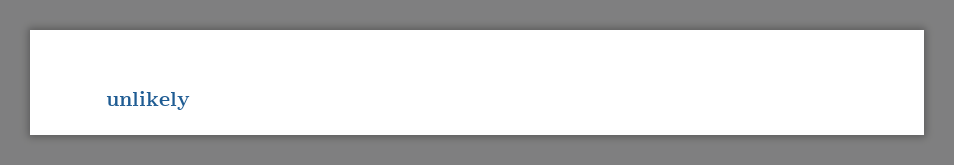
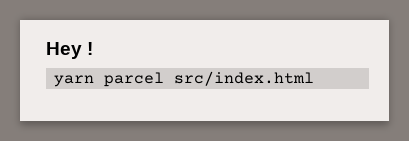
[106,91,190,110] unlikely -> [46,42,94,59] [54,71,315,87] Hey ! // yarn parcel src/index.html

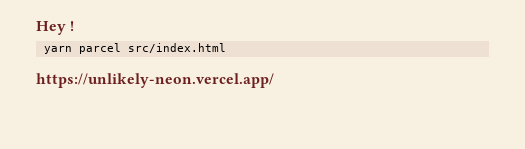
(315, 78) none -> [36,73,274,88] // https://unlikely-neon.vercel.app/

